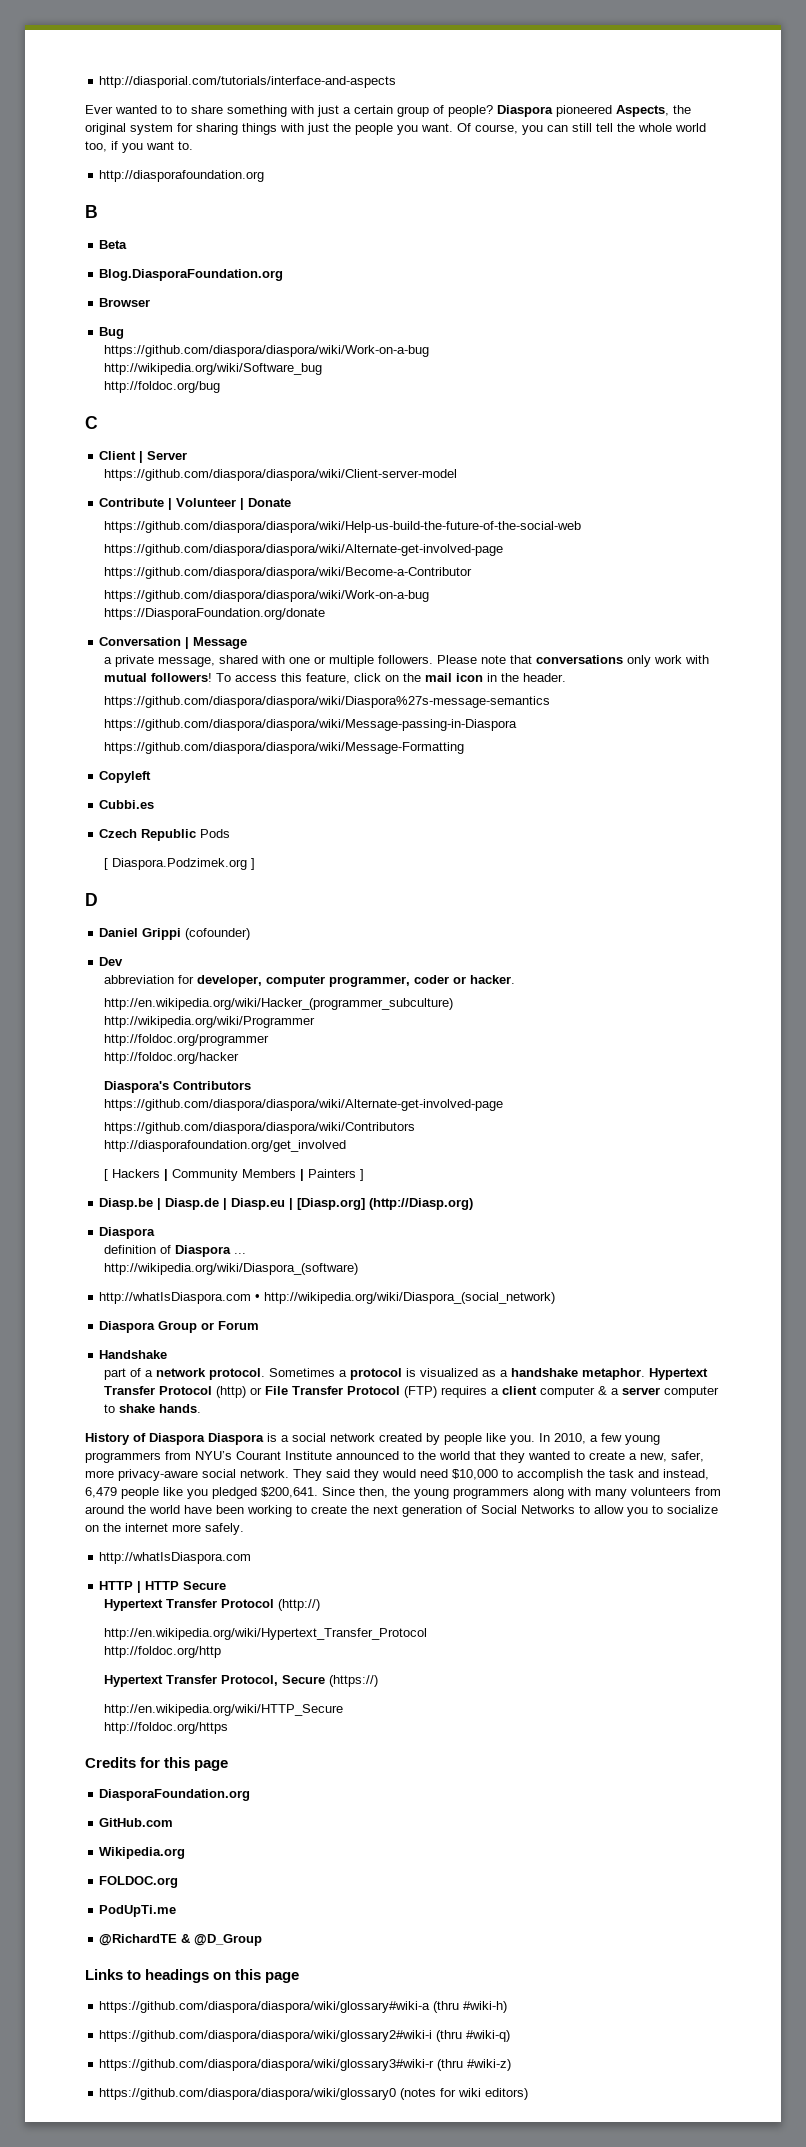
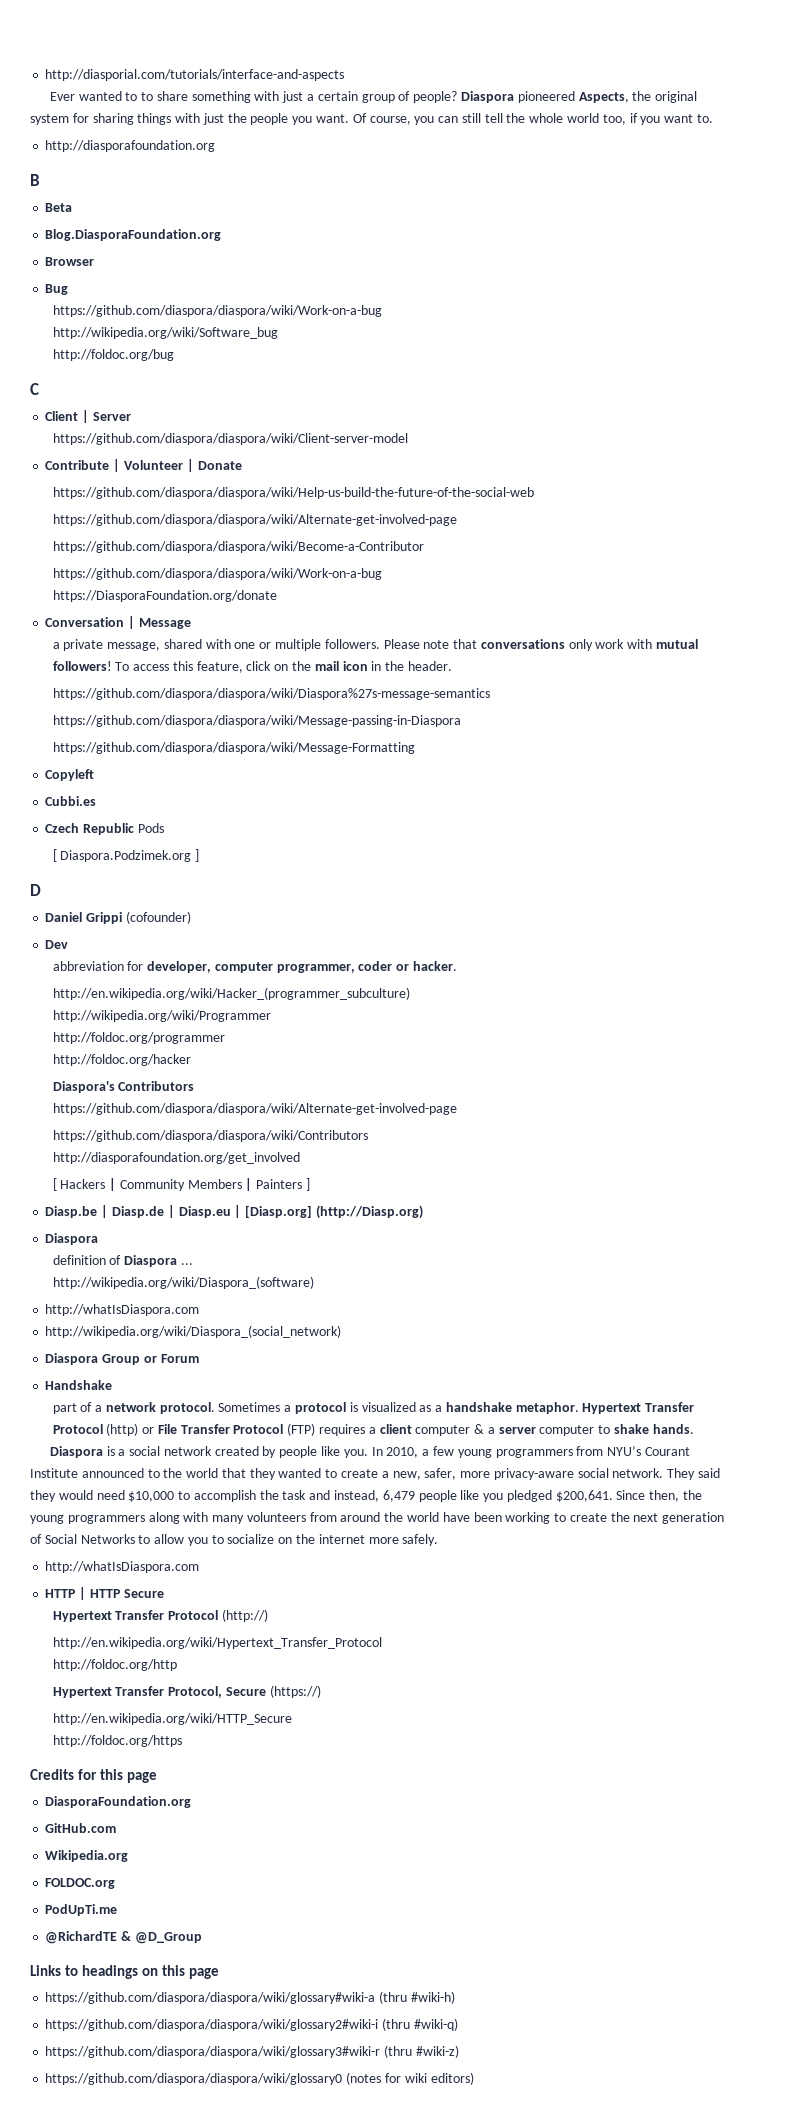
[255,1294,261,1301] • -> (200, 1310) //
[85,1433,205,1445] History of Diaspora -> (694, 1429) none

